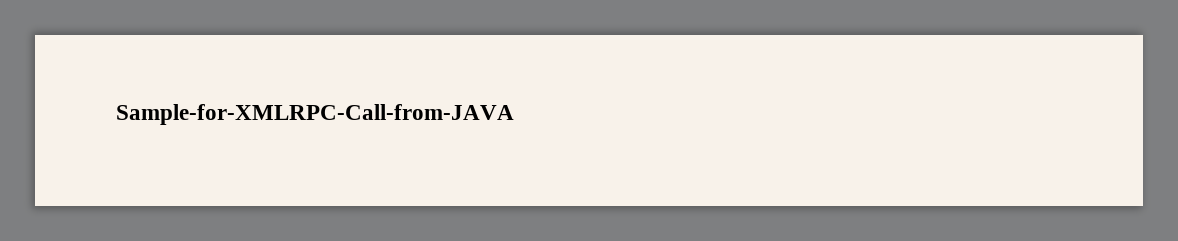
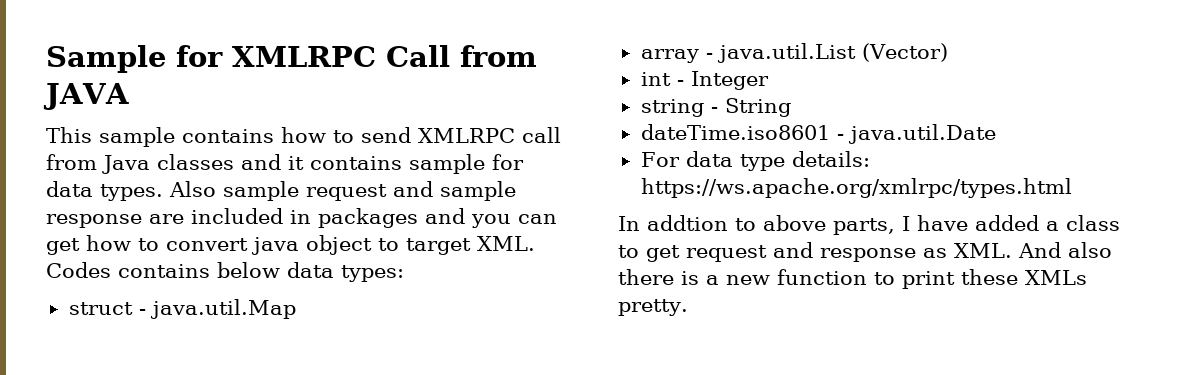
[116,104,514,125] Sample-for-XMLRPC-Call-from-JAVA -> [46,45,537,73] [43,83,129,110] [46,127,561,147] [46,154,524,174] [46,181,516,201] [46,208,557,228] [46,235,535,255] [46,262,404,282] [68,299,296,319] [640,43,948,63] [640,71,769,90] [640,98,791,117] [640,124,996,144] [640,151,870,171] [640,178,1072,198] [618,215,1120,235] [618,242,1112,262] [618,269,1087,289] [618,299,688,316] Sample for XMLRPC Call from JAVA // This sample contains how to send XMLRPC call from Java classes and it contains sample for data types. Also sample request and sample response are included in packages and you can get how to convert java object to target XML. Codes contains below data types: // struct - java.util.Map // array - java.util.List (Vector) // int - Integer // string - String // dateTime.iso8601 - java.util.Date // For data type details: https://ws.apache.org/xmlrpc/types.html // In addtion to above parts, I have added a class to get request and response as XML. And also there is a new function to print these XMLs pretty.

